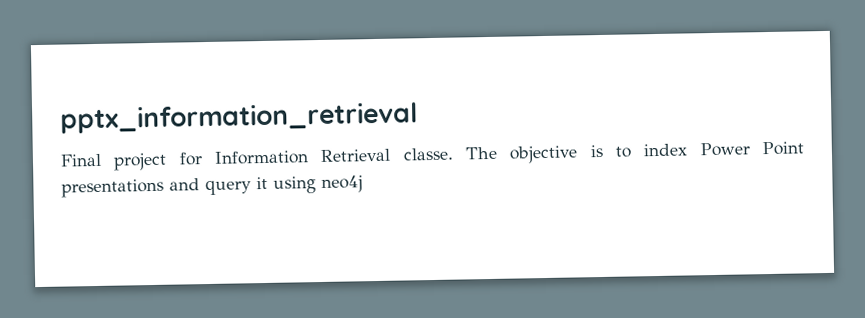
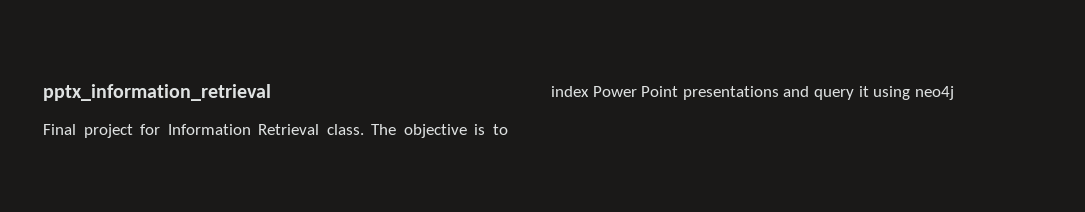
[402,147,454,161] classe. -> [326,124,364,135] class.

